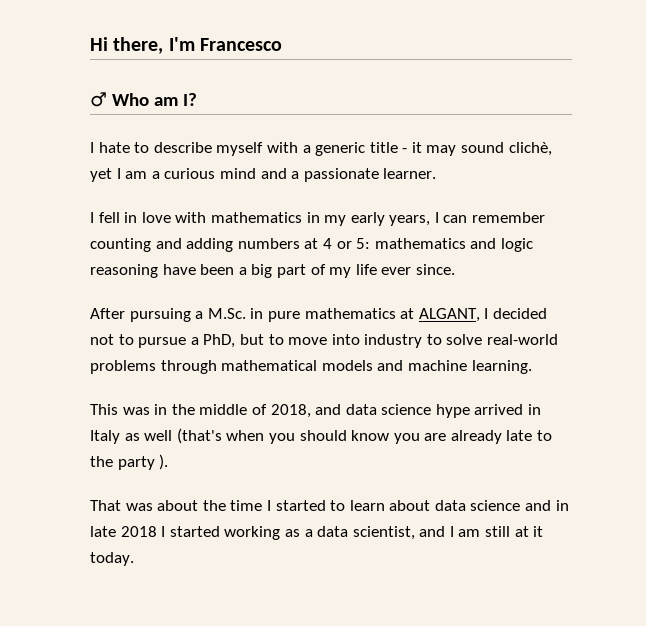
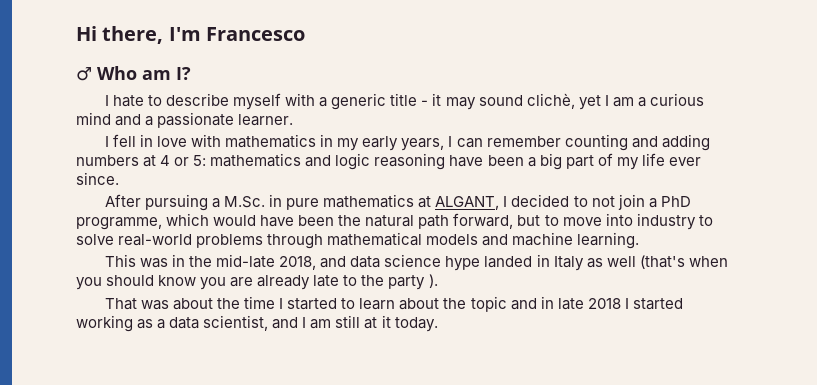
[90,334,236,348] not to pursue a PhD, -> [573,194,691,210] [76,213,514,230] to not join a PhD programme, which would have been the natural path forward,
[199,404,267,415] middle of -> [216,254,276,268] mid-late
[474,404,524,415] arrived -> [484,256,533,268] landed
[434,500,521,511] data science -> [443,296,507,312] the topic

